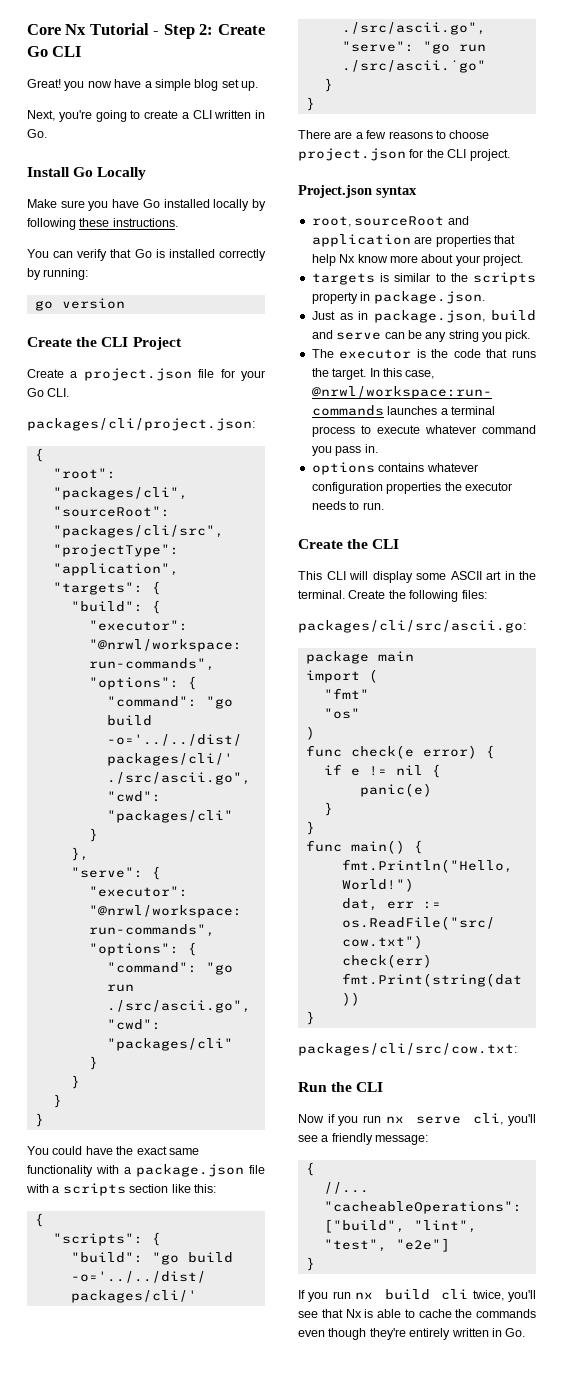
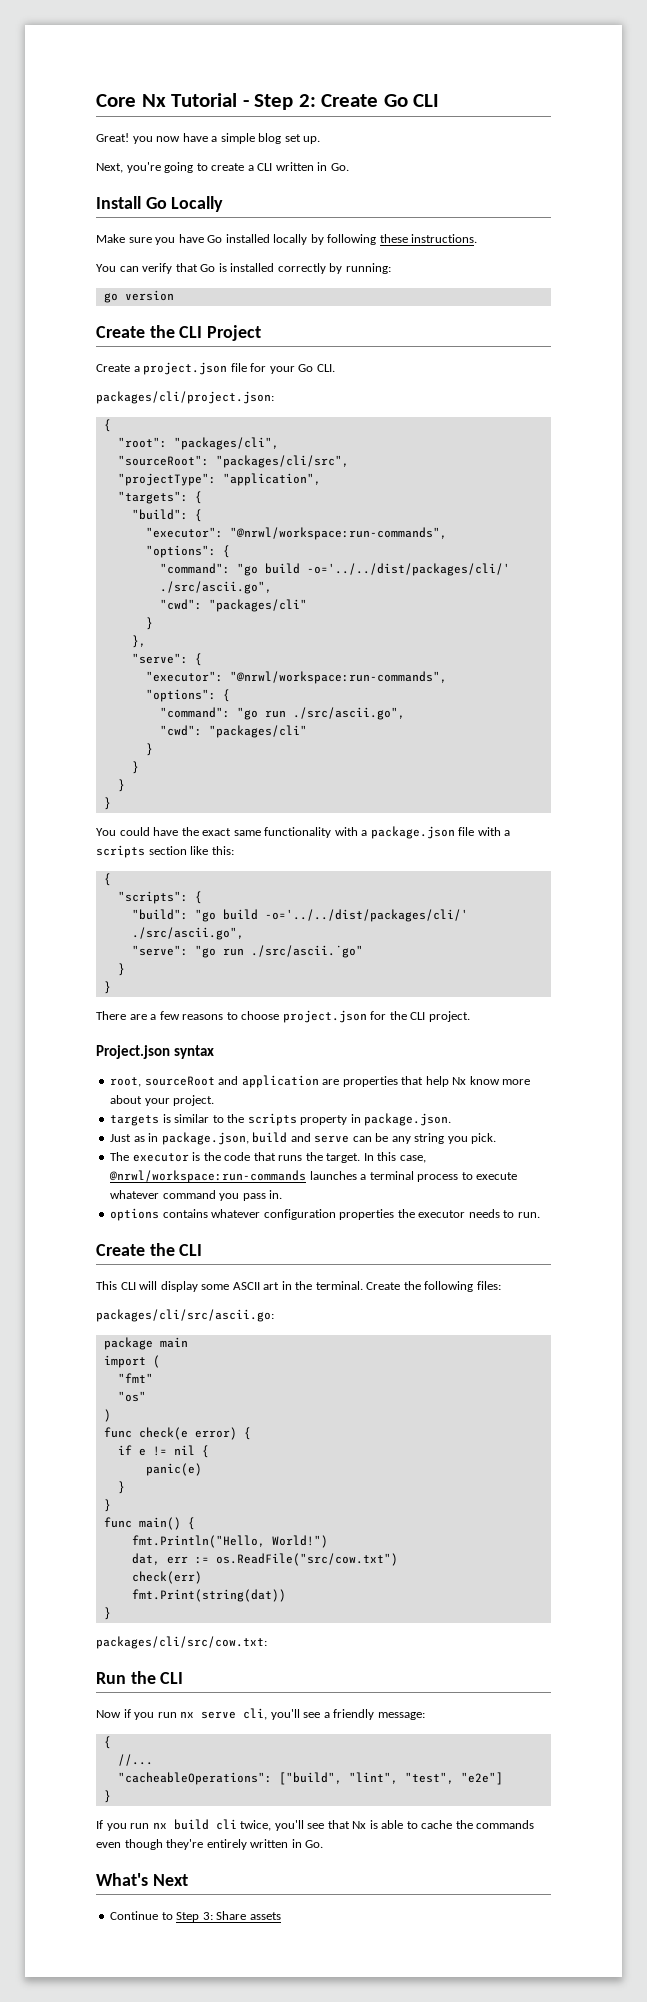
(526, 1332) none -> [96,1873,188,1886] [110,1911,281,1922] // What's Next // Continue to Step 3: Share assets

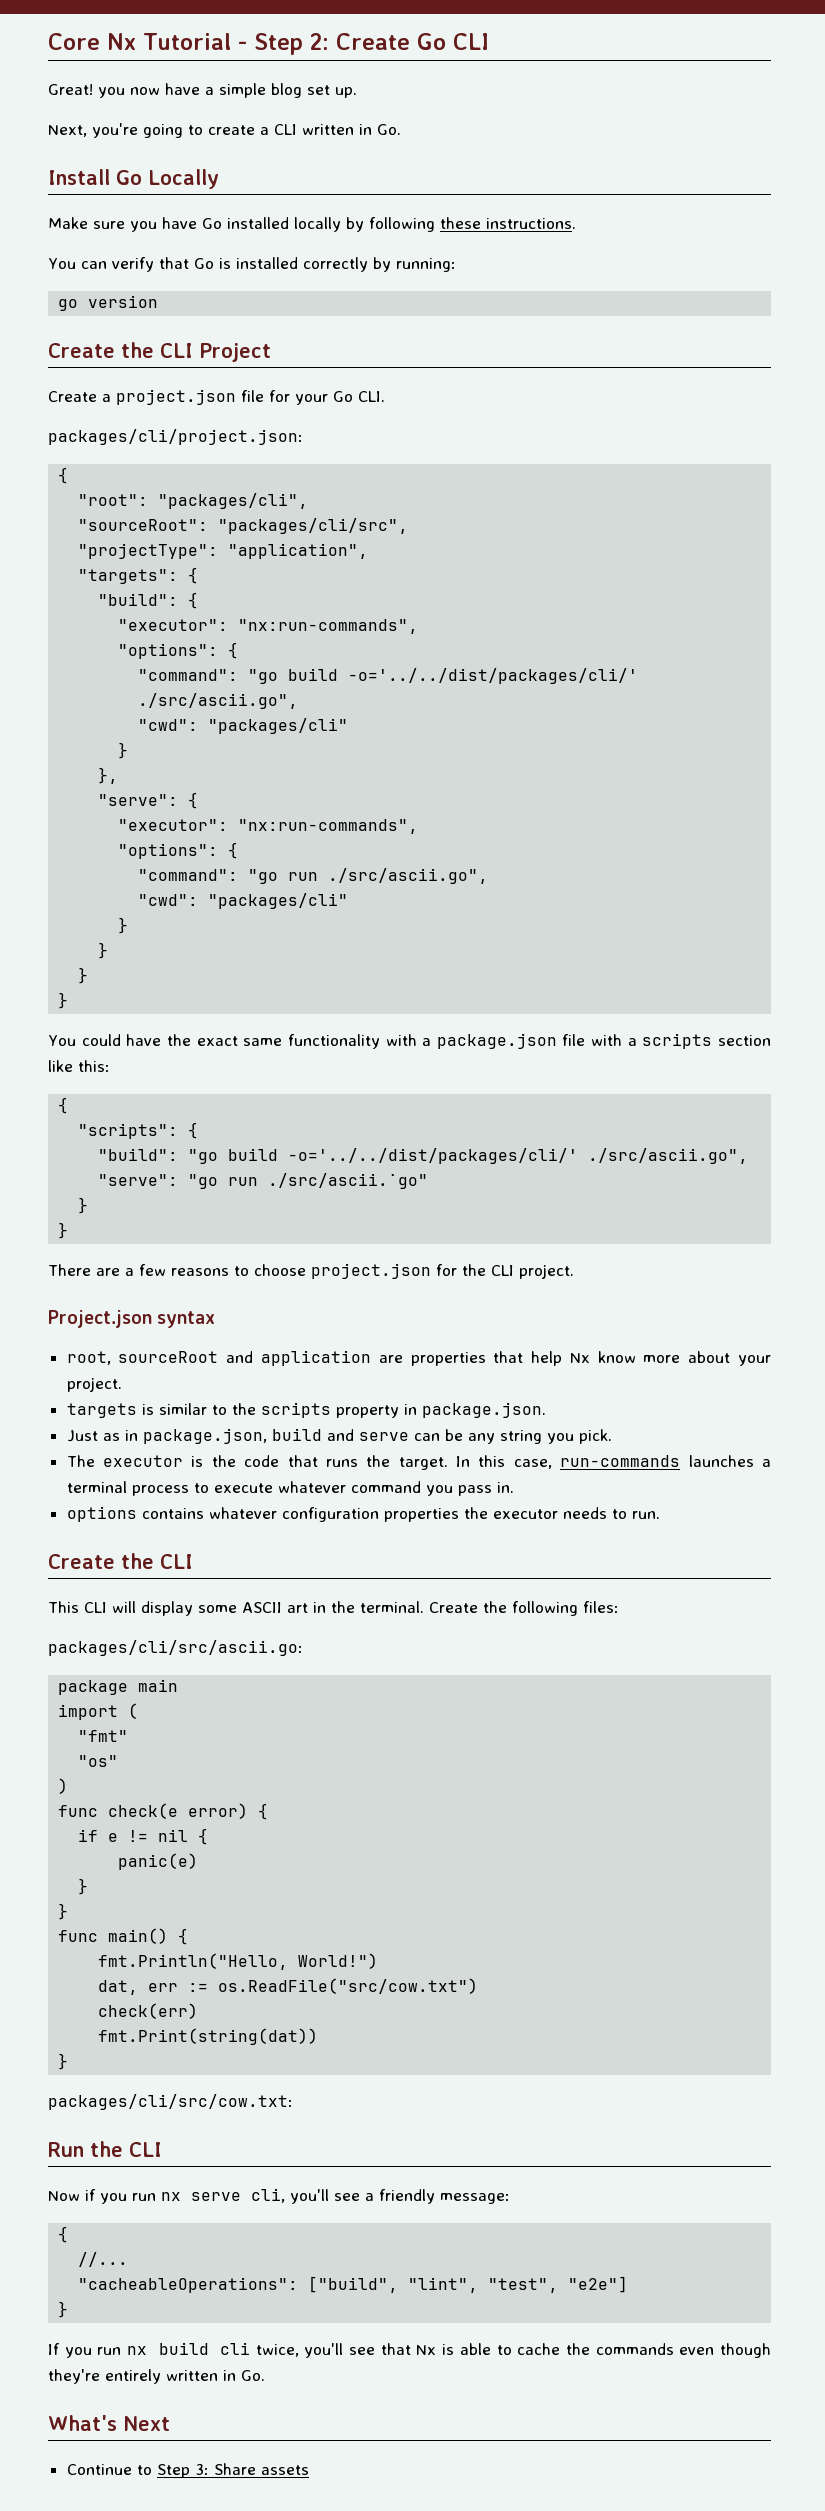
[229,527,447,540] "@nrwl/workspace:run-commands", -> [238,619,419,634] "nx:run-commands",
[229,671,447,684] "@nrwl/workspace:run-commands", -> [238,819,419,834] "nx:run-commands",
[109,1170,307,1183] @nrwl/workspace:run-commands -> [560,1455,681,1467] run-commands

